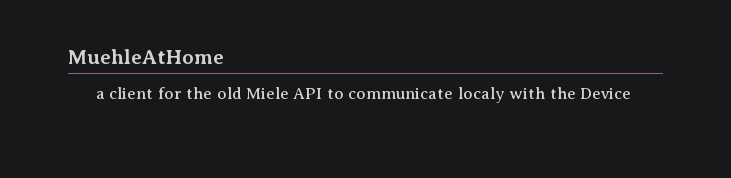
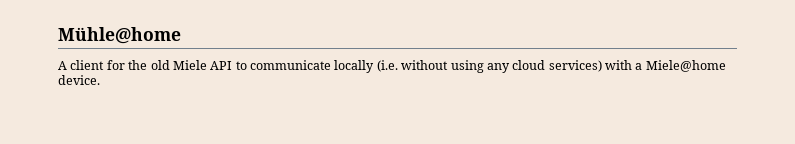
[68,49,224,64] [95,91,105,99] MuehleAtHome // a -> [58,27,181,44] [58,61,67,70] Mühle@home // A
[457,87,632,103] localy with the Device -> [334,60,726,73] [58,75,100,85] locally (i.e. without using any cloud services) with a Miele@home device.

